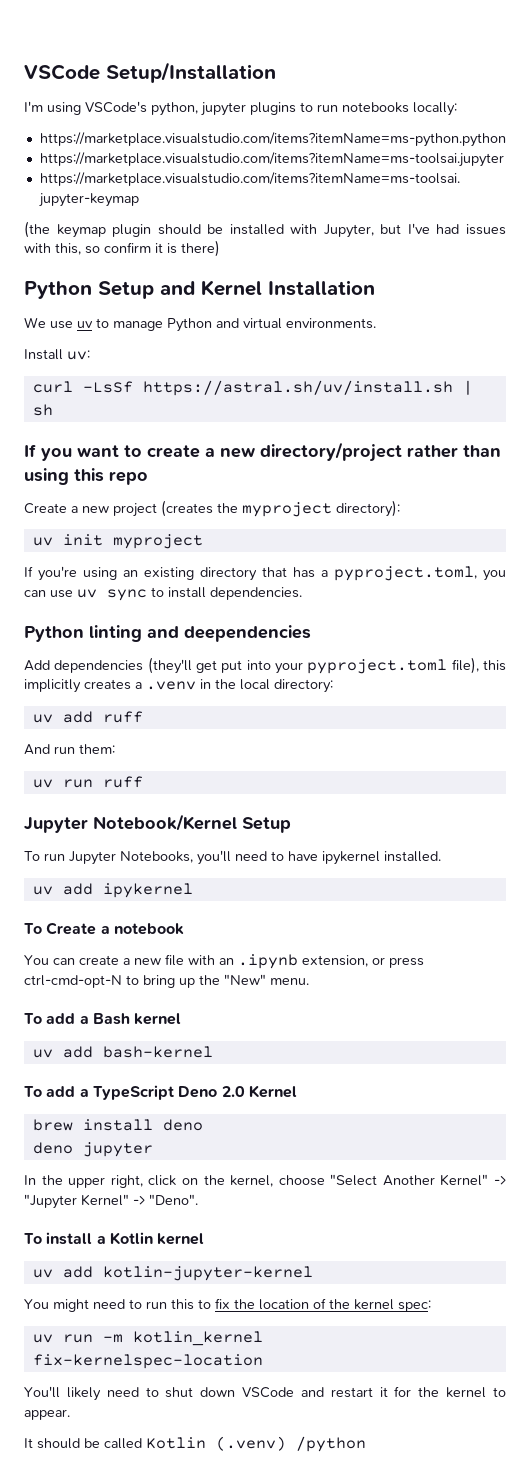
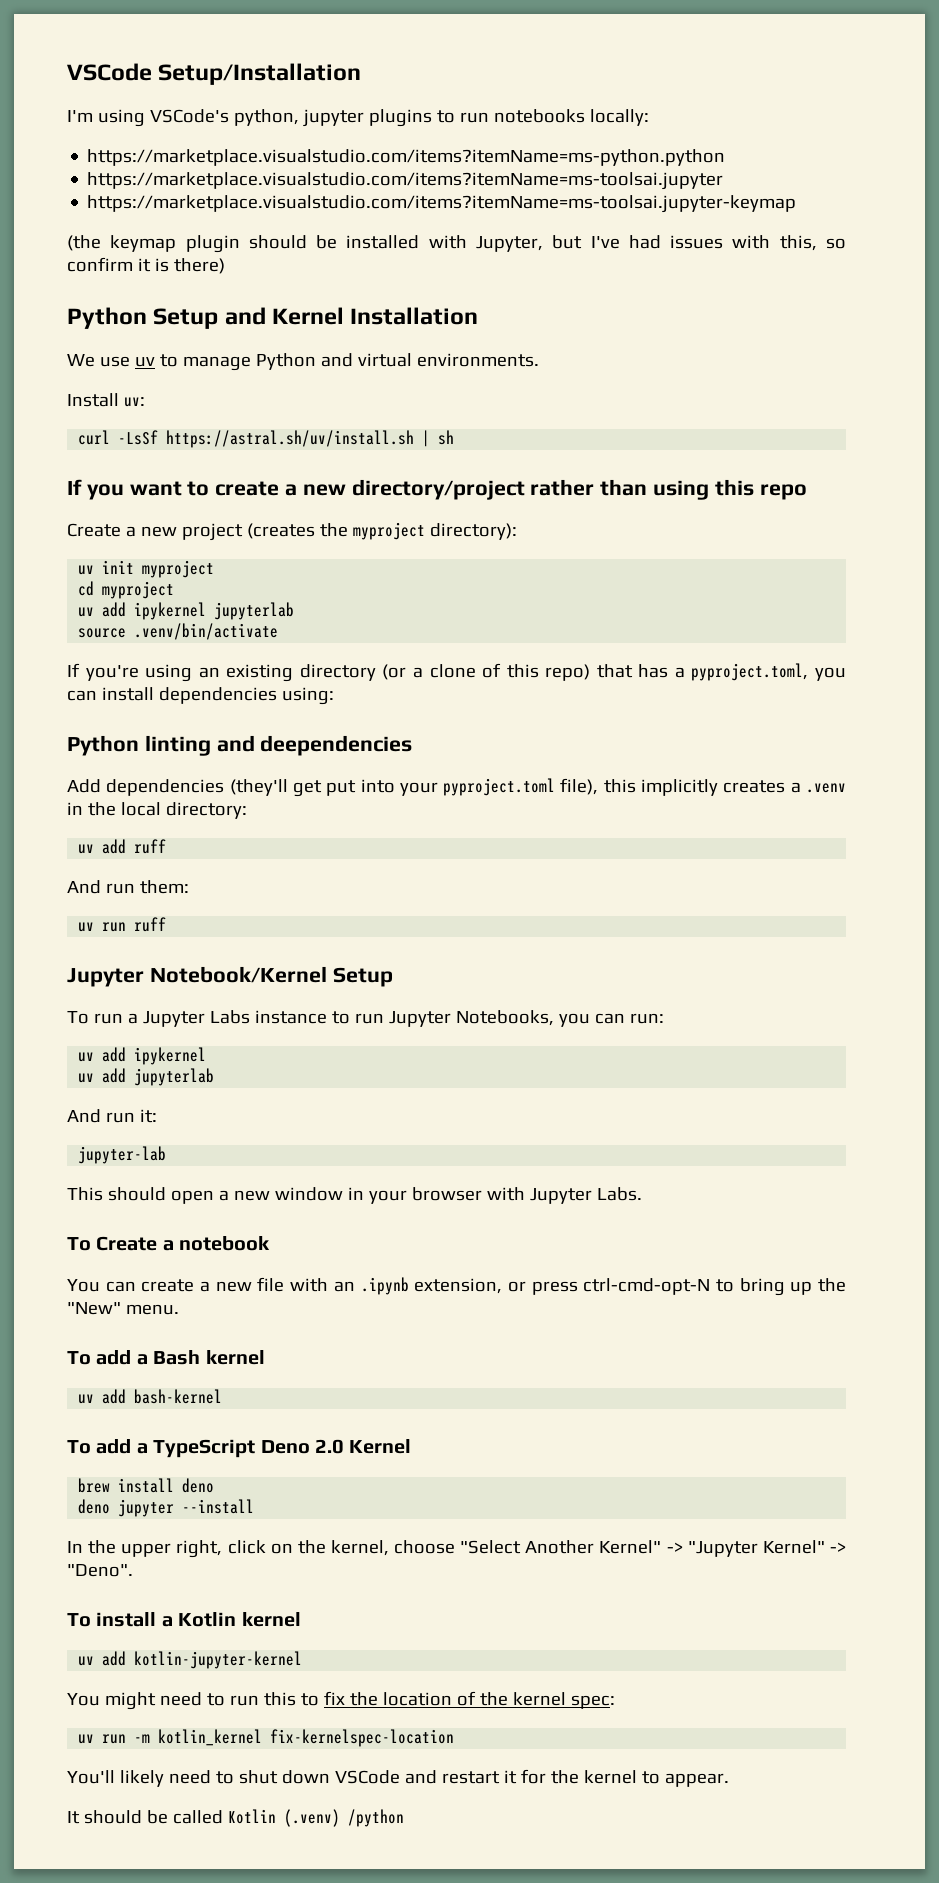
(203, 541) none -> [78,581,175,599] [78,602,295,620] [78,623,279,640] // cd myproject // uv add ipykernel jupyterlab // source .venv/bin/activate
(257, 574) none -> [382,663,591,681] (or a clone of this repo)
[50,587,302,601] use uv sync to install dependencies. -> [101,687,334,705] install dependencies using:
[69,850,441,865] [32,883,193,898] Jupyter Notebooks, you'll need to have ipykernel installed. // uv add ipykernel -> [127,1010,664,1027] [78,1047,207,1065] [78,1068,215,1086] [67,1109,157,1123] [78,1146,167,1164] [67,1187,642,1204] a Jupyter Labs instance to run Jupyter Notebooks, you can run: // uv add ipykernel // uv add jupyterlab // And run it: // jupyter-lab // This should open a new window in your browser with Jupyter Labs.
(153, 1149) none -> [182,1499,255,1514] --install

